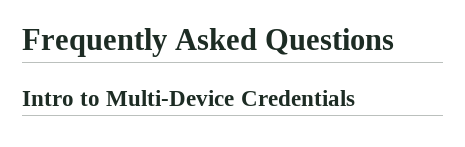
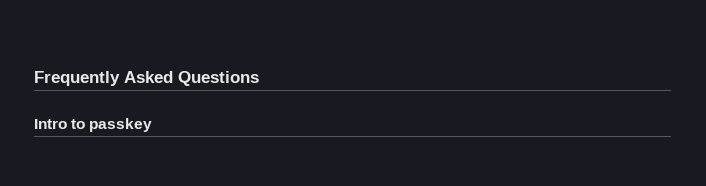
[106,90,355,106] Multi-Device Credentials -> [89,118,153,132] passkey

